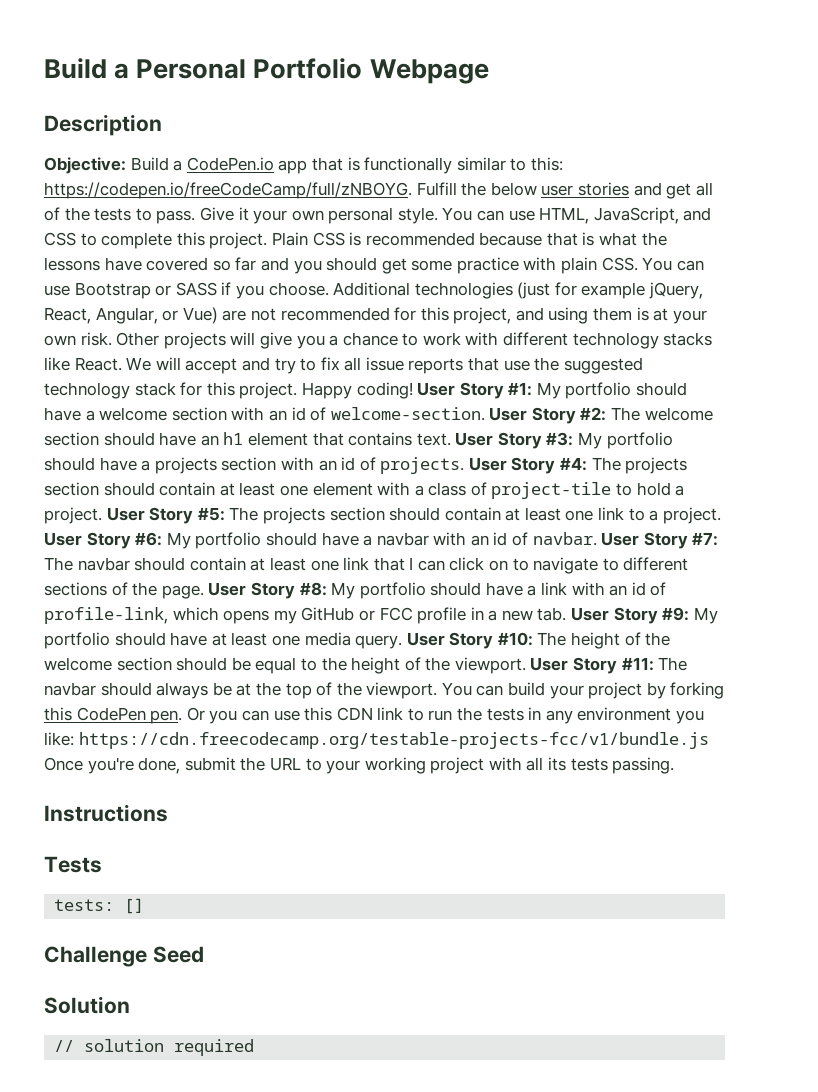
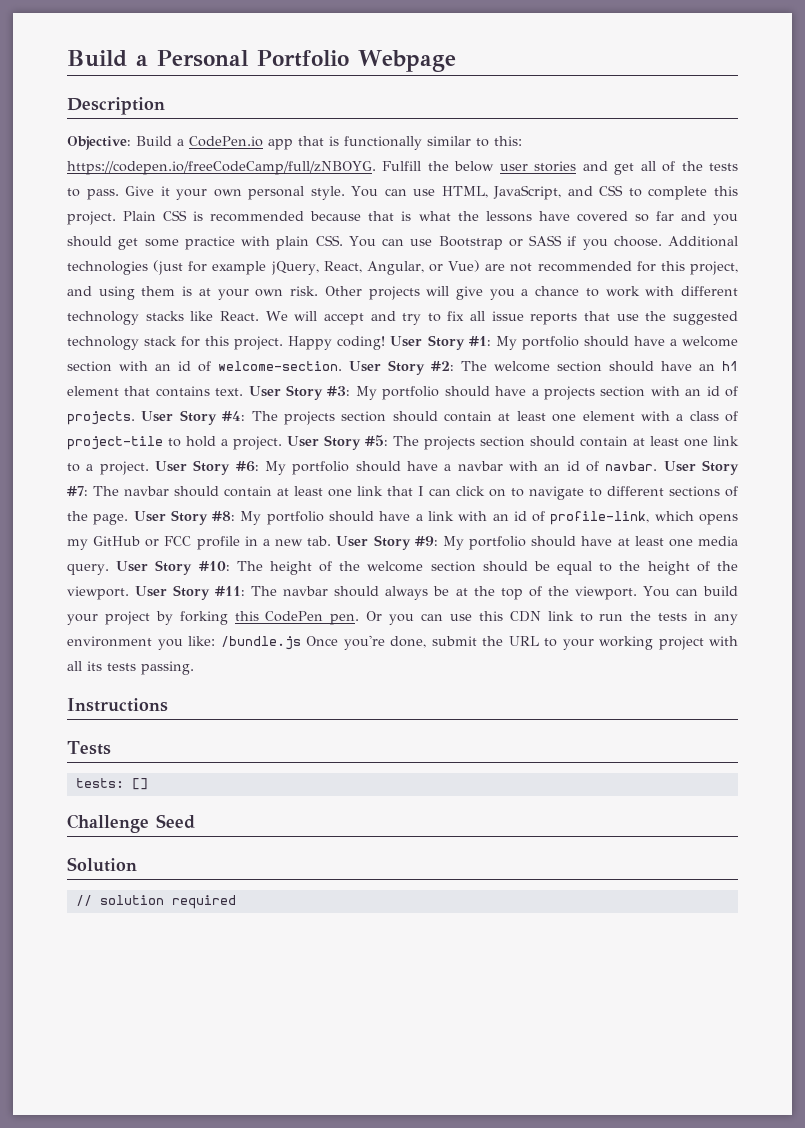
[78,732,709,749] https://cdn.freecodecamp.org/testable-projects-fcc/v1/bundle.js -> [220,636,301,650] /bundle.js

